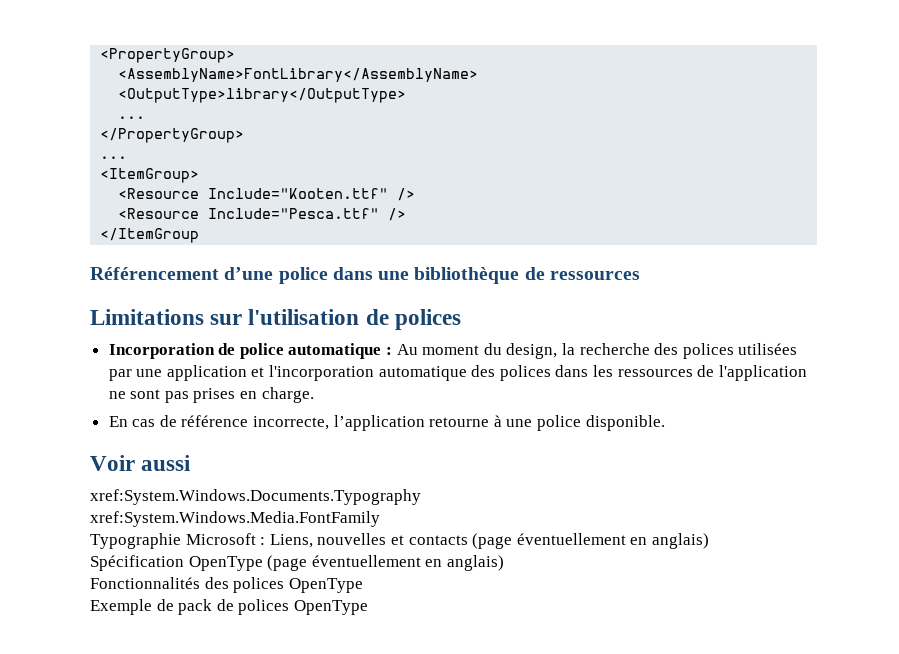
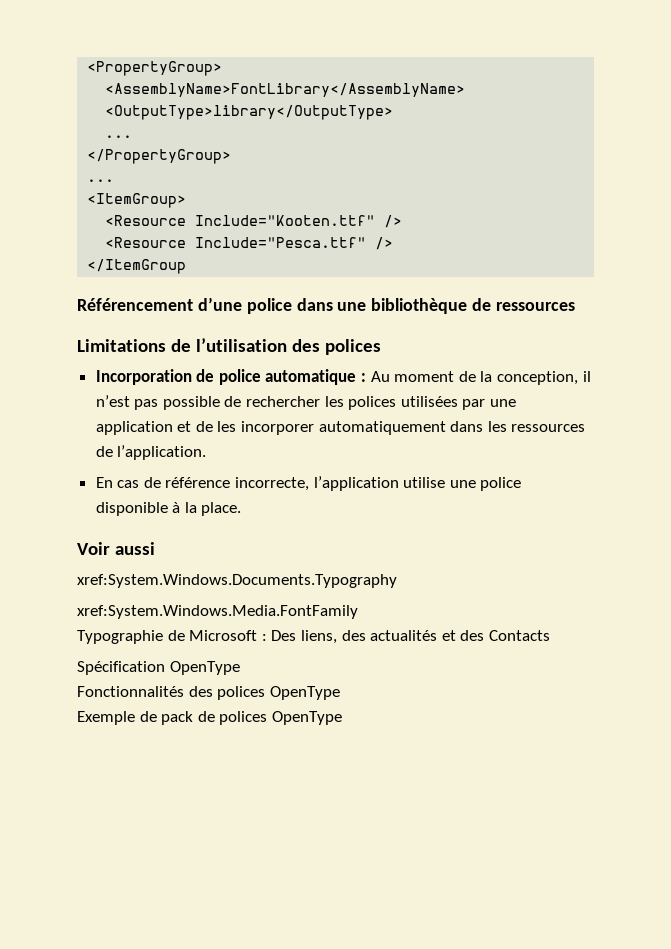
[210,309,389,325] sur l'utilisation de -> [170,338,320,352] de l’utilisation des
[483,343,679,359] du design, la recherche des -> [458,371,591,385] [95,395,344,410] de la conception, il n’est pas possible de rechercher les
[269,365,807,381] [108,387,314,403] l'incorporation automatique des polices dans les ressources de l'application ne sont pas prises en charge. -> [195,421,586,435] [95,445,207,460] de les incorporer automatiquement dans les ressources de l’application.
[429,415,665,431] retourne à une police disponible. -> [403,477,522,491] [95,502,242,516] utilise une police disponible à la place.
(181, 541) none -> [167,630,185,641] de
[269,533,709,549] [90,555,504,571] Liens, nouvelles et contacts (page éventuellement en anglais) // Spécification OpenType (page éventuellement en anglais) -> [271,630,550,644] [77,661,240,675] Des liens, des actualités et des Contacts // Spécification OpenType

